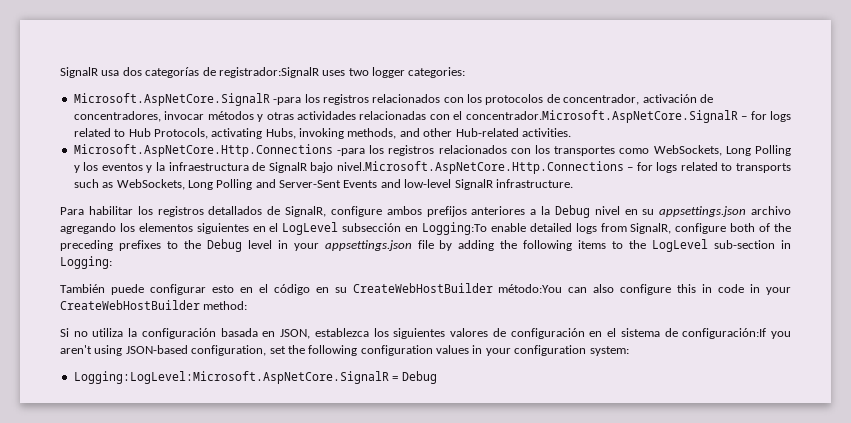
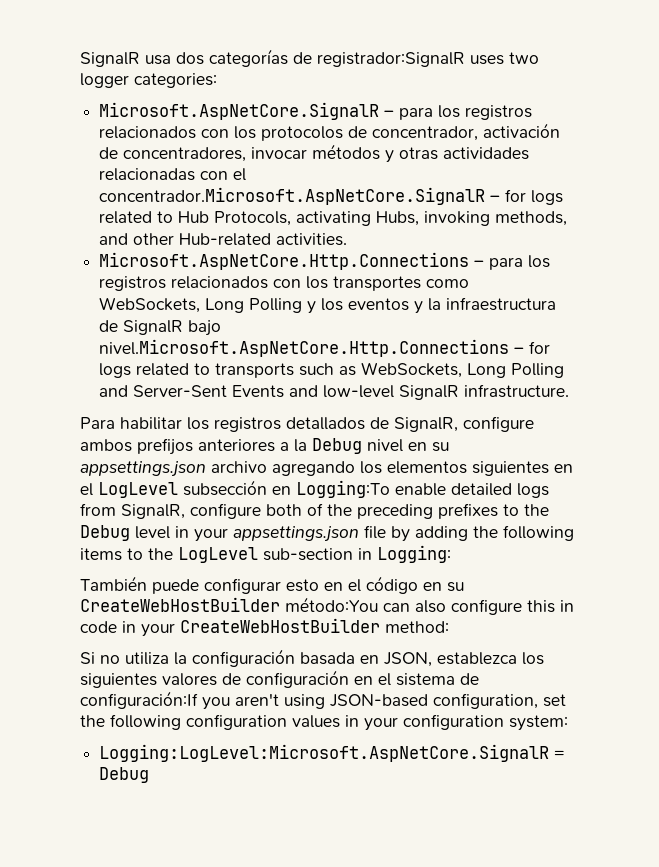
[273,97,302,105] -para -> [384,107,434,120] – para
[336,148,365,156] -para -> [474,257,524,270] – para

